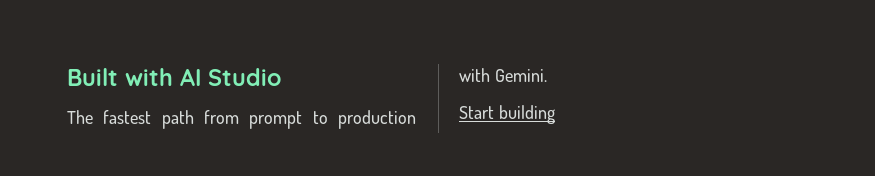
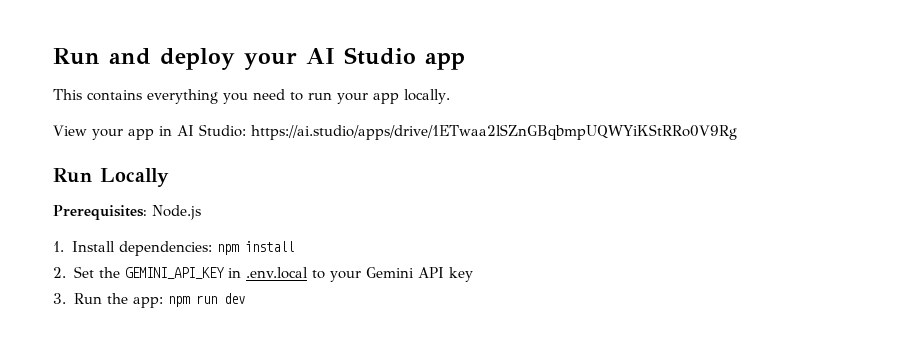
[67,68,281,86] [67,110,417,129] [459,68,547,82] [459,105,555,124] Built with AI Studio // The fastest path from prompt to production with Gemini. // Start building -> [53,47,465,70] [53,89,450,104] [53,124,737,140] [53,168,169,187] [53,205,201,220] [53,241,294,256] [53,266,474,282] [53,293,245,308] Run and deploy your AI Studio app // This contains everything you need to run your app locally. // View your app in AI Studio: https://ai.studio/apps/drive/1ETwaa2lSZnGBqbmpUQWYiKStRRo0V9Rg // Run Locally // Prerequisites: Node.js // 1. Install dependencies: npm install // 2. Set the GEMINI_API_KEY in .env.local to your Gemini API key // 3. Run the app: npm run dev

